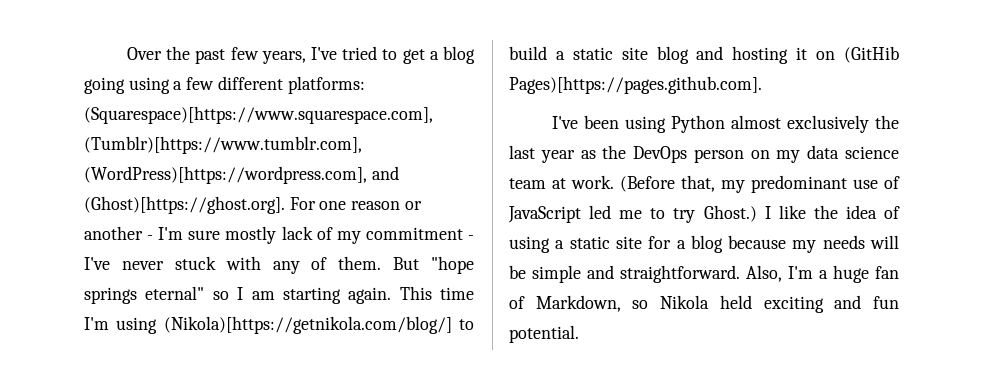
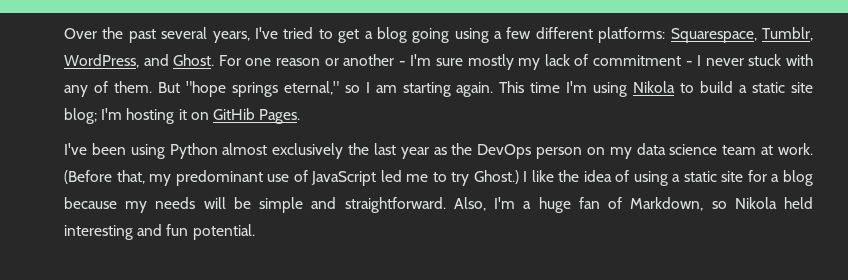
[230,47,259,60] few -> [161,27,208,39] several
[84,106,433,124] [84,136,362,154] [84,166,399,184] [84,196,285,214] (Squarespace)[https://www.squarespace.com], (Tumblr)[https://www.tumblr.com], (WordPress)[https://wordpress.com], and (Ghost)[https://ghost.org]. -> [670,27,814,43] [64,54,215,68] Squarespace, Tumblr, WordPress, and Ghost.
(277, 235) none -> [518,58,541,70] my
[336,231,361,244] my -> (589, 60) none
[84,257,110,270] I've -> [697,55,702,66] I
[145,286,205,300] eternal" -> [283,81,339,95] eternal,"
[163,316,452,334] (Nikola)[https://getnikola.com/blog/] -> [633,81,676,93] Nikola
[656,46,724,64] blog and -> [64,108,123,124] blog; I'm
[844,46,899,63] [509,76,762,94] (GitHib Pages)[https://pages.github.com]. -> [212,108,301,124] GitHib Pages.
[763,296,824,313] exciting -> [64,225,133,240] interesting

